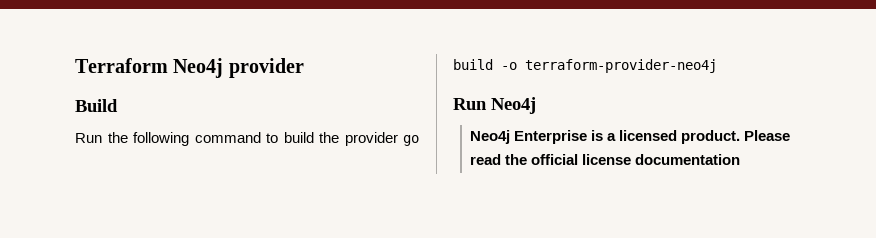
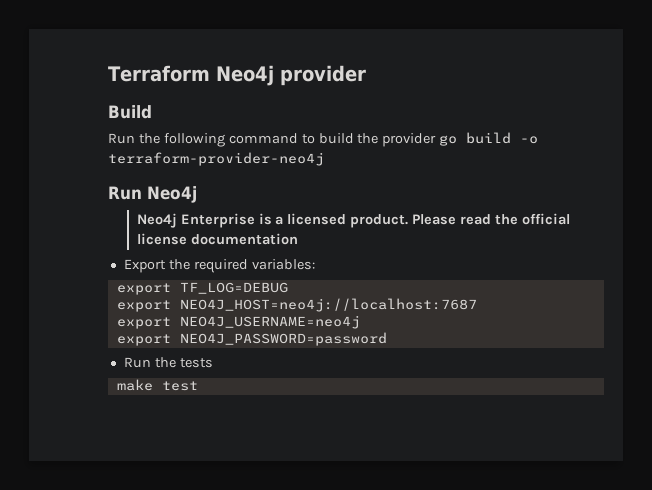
(741, 159) none -> [123,259,315,273] [116,282,288,295] [116,298,477,312] [116,315,360,329] [116,332,387,346] [123,357,213,368] [116,379,198,391] // Export the required variables: // export TF_LOG=DEBUG // export NEO4J_HOST=neo4j://localhost:7687 // export NEO4J_USERNAME=neo4j // export NEO4J_PASSWORD=password // Run the tests // make test

